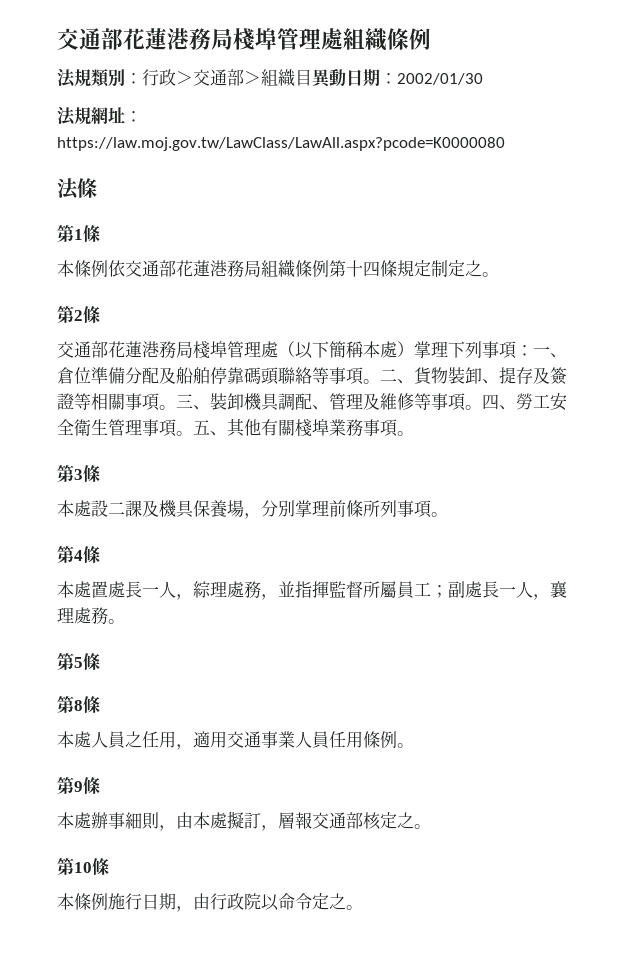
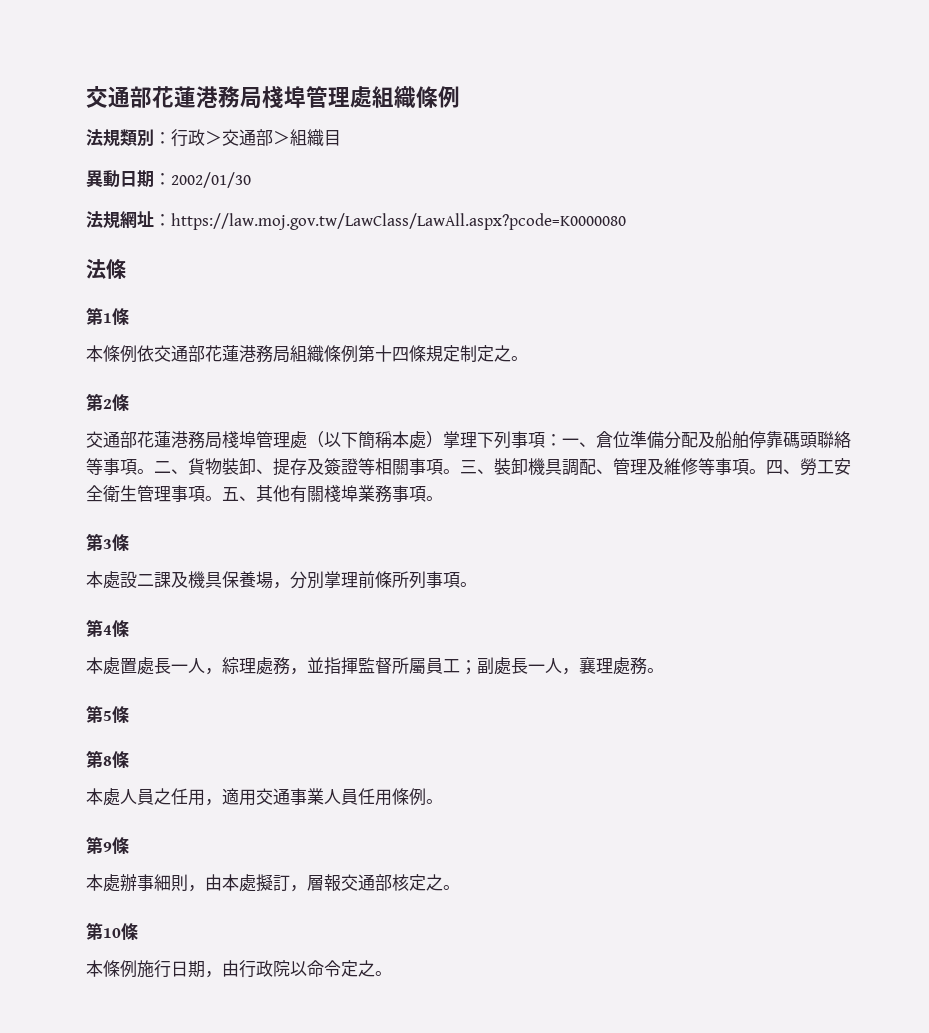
(312, 77) none -> (341, 138) //

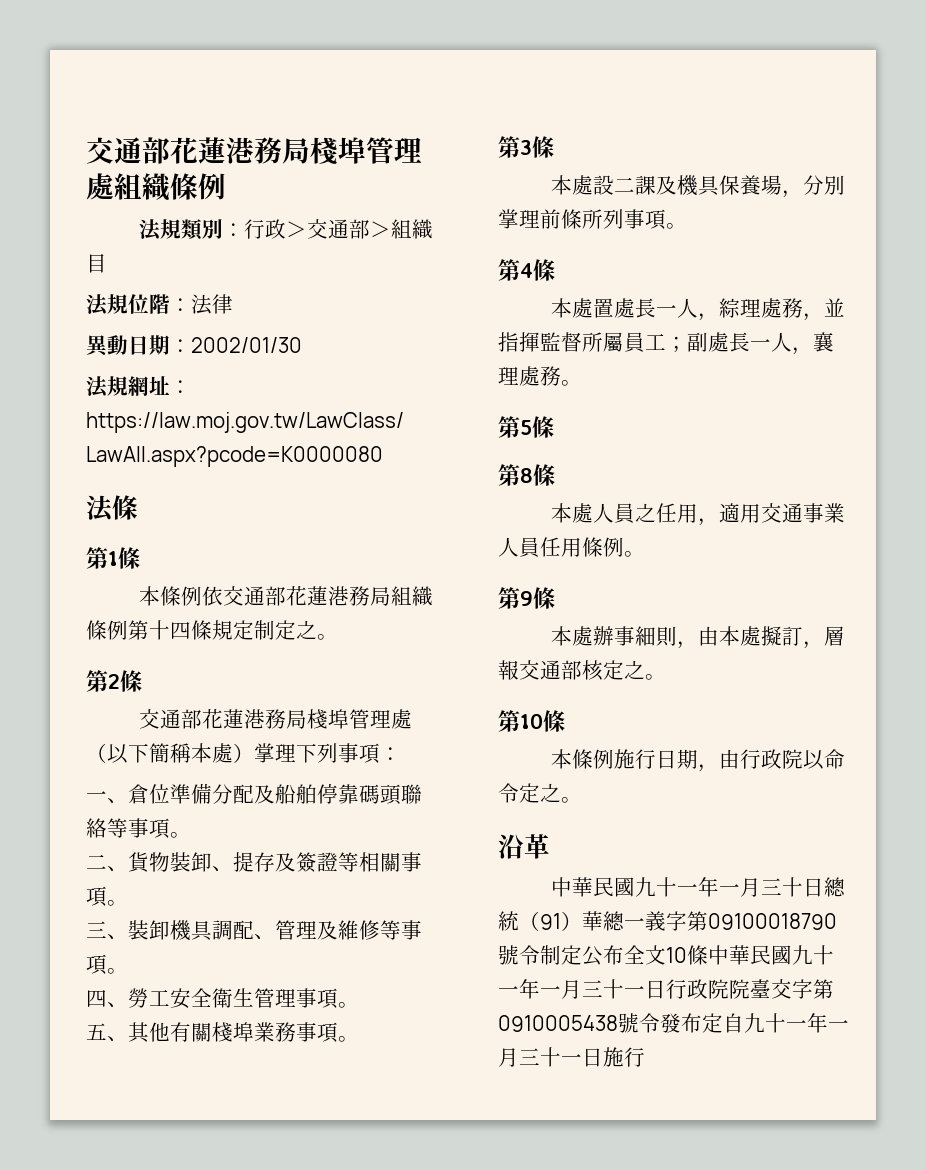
(341, 138) none -> [86,294,233,316] // 法規位階：法律
(562, 440) none -> (401, 754) //
(154, 471) none -> (191, 835) //
(460, 471) none -> (128, 903) //
(766, 471) none -> (128, 971) //
(222, 498) none -> (359, 1005) //
(392, 973) none -> [498,834,550,859] [551,877,847,897] [498,911,837,931] [498,945,834,966] [498,979,834,999] [498,1013,849,1033] [498,1047,645,1067] // 沿革 // 中華民國九十一年一月三十日總統（91）華總一義字第09100018790號令制定公布全文10條中華民國九十一年一月三十一日行政院院臺交字第0910005438號令發布定自九十一年一月三十一日施行

